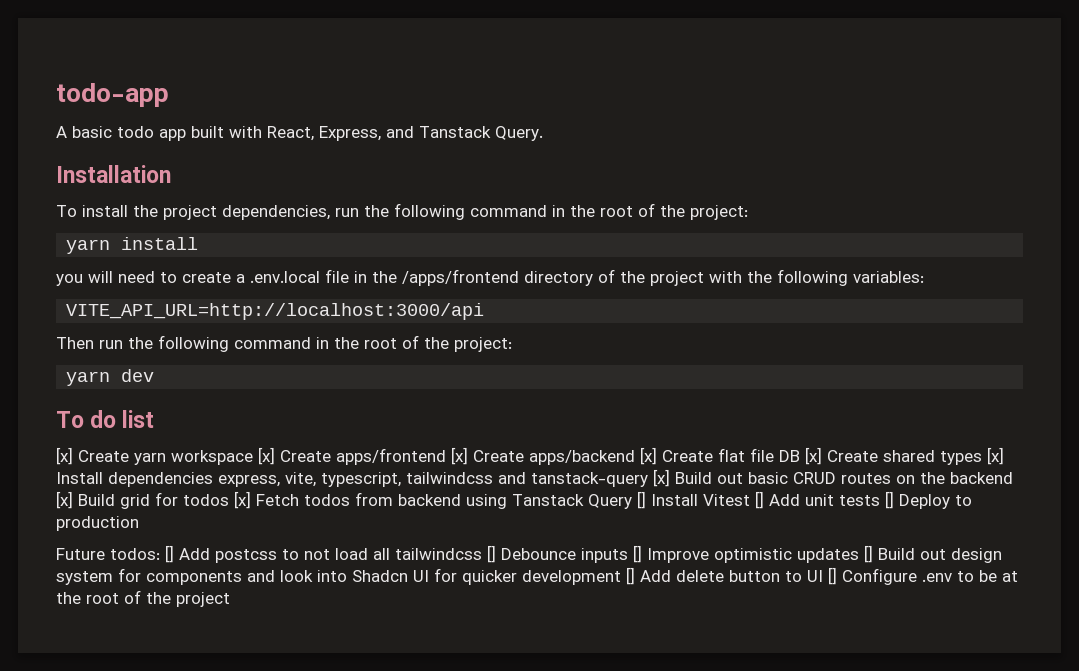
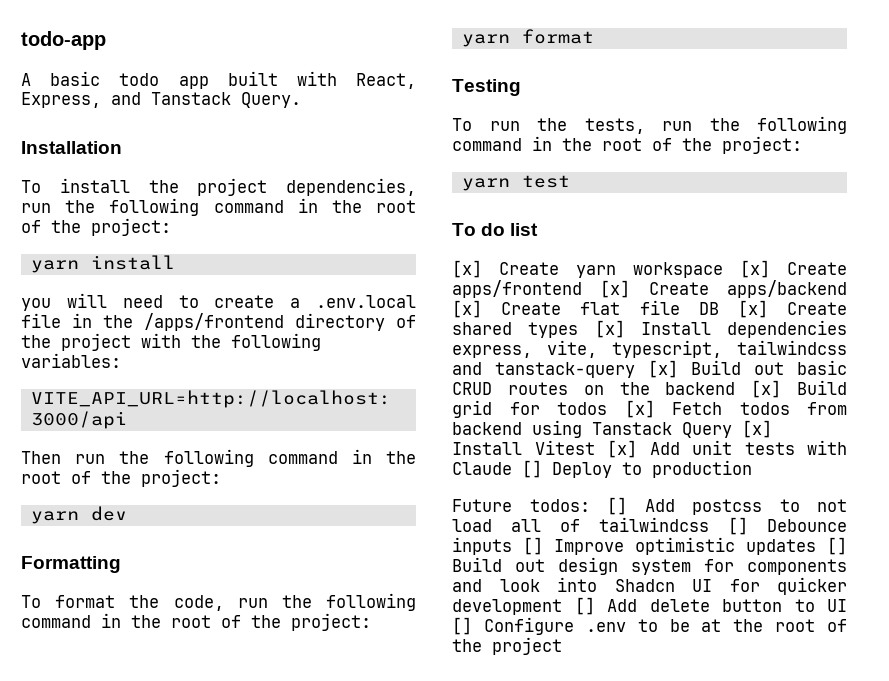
(155, 375) none -> [21,556,121,573] [21,593,416,611] [21,613,371,631] [461,29,594,47] [452,79,521,96] [452,116,847,134] [452,136,802,154] [461,175,570,191] // Formatting // To format the code, run the following command in the root of the project: // yarn format // Testing // To run the tests, run the following command in the root of the project: // yarn test
[637,491,646,509] [] -> [742,420,772,438] [x]
[755,491,764,509] [] -> [607,440,637,458] [x]
(880, 500) none -> [807,440,847,455] [452,462,512,475] with Claude
(390, 554) none -> [560,519,580,532] of

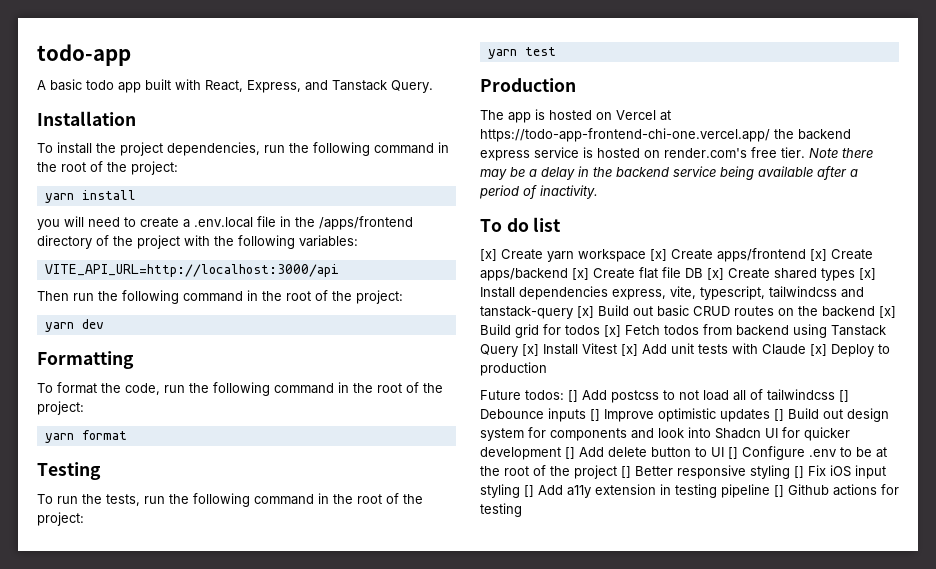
(570, 181) none -> [480,78,576,92] [480,109,671,123] [480,128,851,142] [480,147,873,161] [480,166,858,180] [479,185,598,199] // Production // The app is hosted on Vercel at https://todo-app-frontend-chi-one.vercel.app/ the backend express service is hosted on render.com's free tier. Note there may be a delay in the backend service being available after a period of inactivity.
[522,460,542,478] [] -> [810,344,827,356] [x]
(562, 646) none -> [621,465,886,479] [480,484,899,498] [480,503,522,517] [] Better responsive styling [] Fix iOS input styling [] Add a11y extension in testing pipeline [] Github actions for testing

